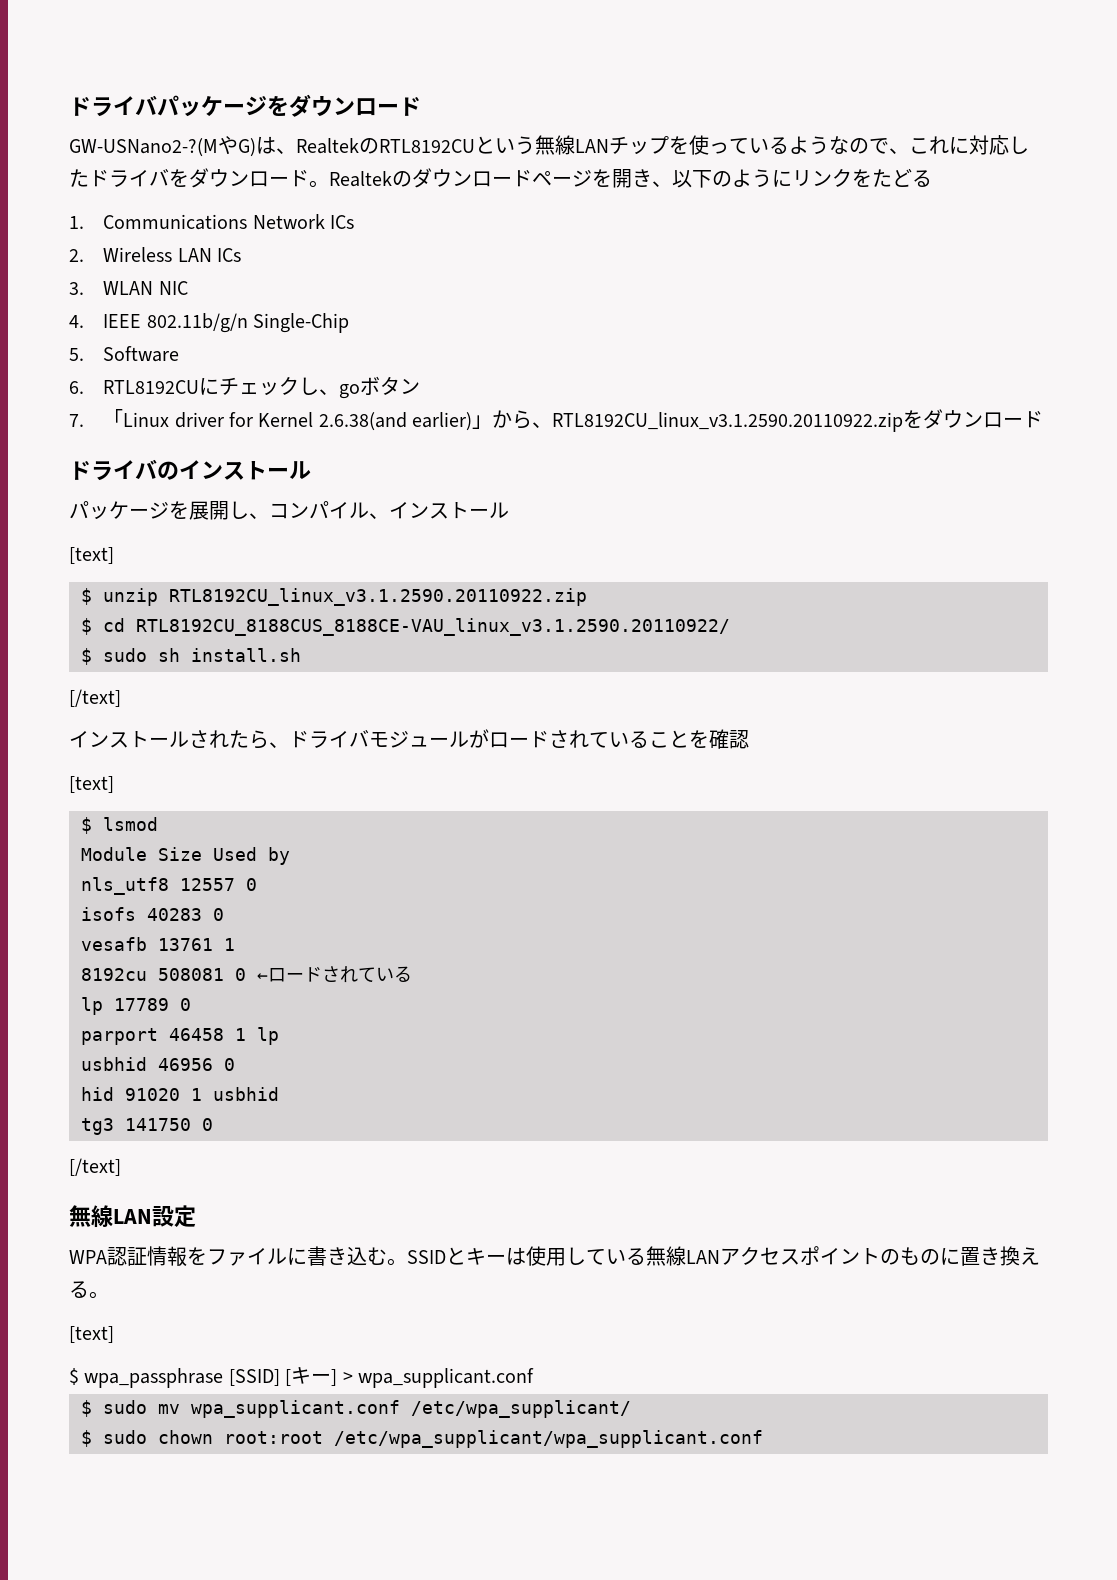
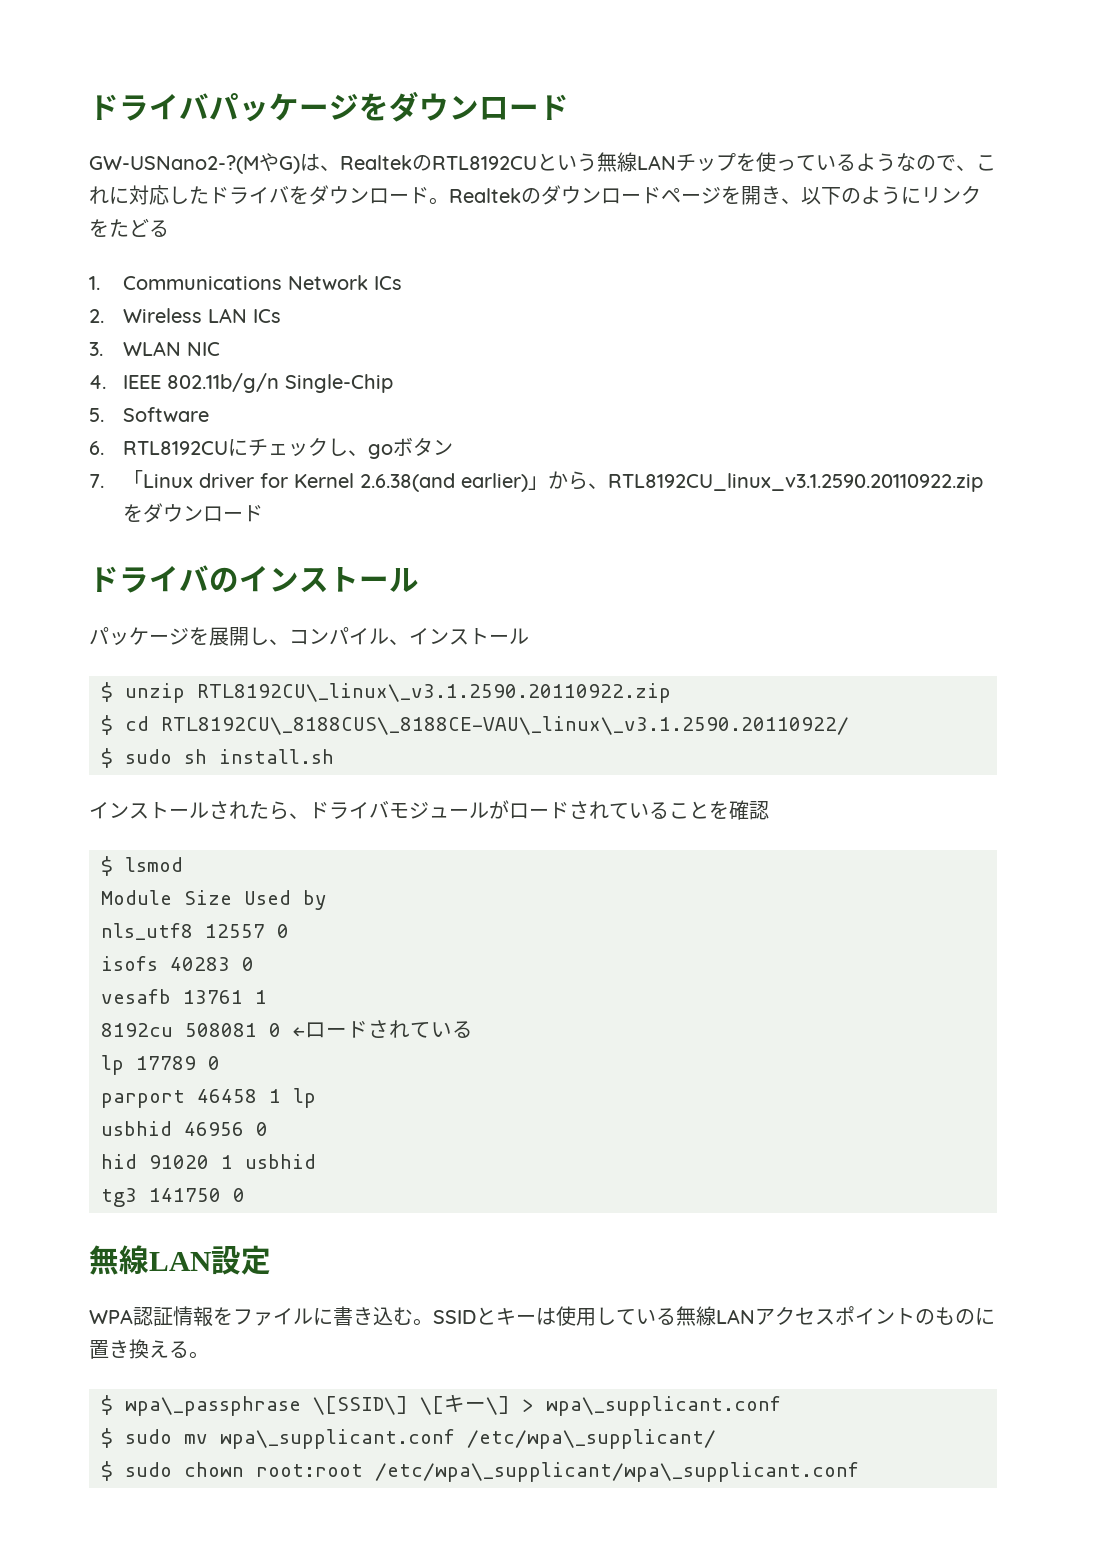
[69,547,114,564] // [text] -> (529, 636) none
[169,588,587,606] RTL8192CU_linux_v3.1.2590.20110922.zip -> [197,683,671,703] RTL8192CU\_linux\_v3.1.2590.20110922.zip
[136,618,730,636] RTL8192CU_8188CUS_8188CE-VAU_linux_v3.1.2590.20110922/ -> [161,716,849,735] RTL8192CU\_8188CUS\_8188CE-VAU\_linux\_v3.1.2590.20110922/
[69,689,121,707] // [/text] -> (334, 756) none
[69,776,114,793] // [text] -> (769, 810) none
[69,1158,121,1176] // [/text] -> (245, 1195) none
[69,1326,114,1343] [69,1367,534,1388] // [text] // $ wpa_passphrase [SSID] [キー] > wpa_supplicant.conf -> [101,1394,781,1416] // $ wpa\_passphrase \[SSID\] \[キー\] > wpa\_supplicant.conf
[191,1400,631,1418] wpa_supplicant.conf /etc/wpa_supplicant/ -> [220,1429,716,1449] wpa\_supplicant.conf /etc/wpa\_supplicant/
[334,1430,763,1448] /etc/wpa_supplicant/wpa_supplicant.conf -> [375,1462,859,1482] /etc/wpa\_supplicant/wpa\_supplicant.conf

